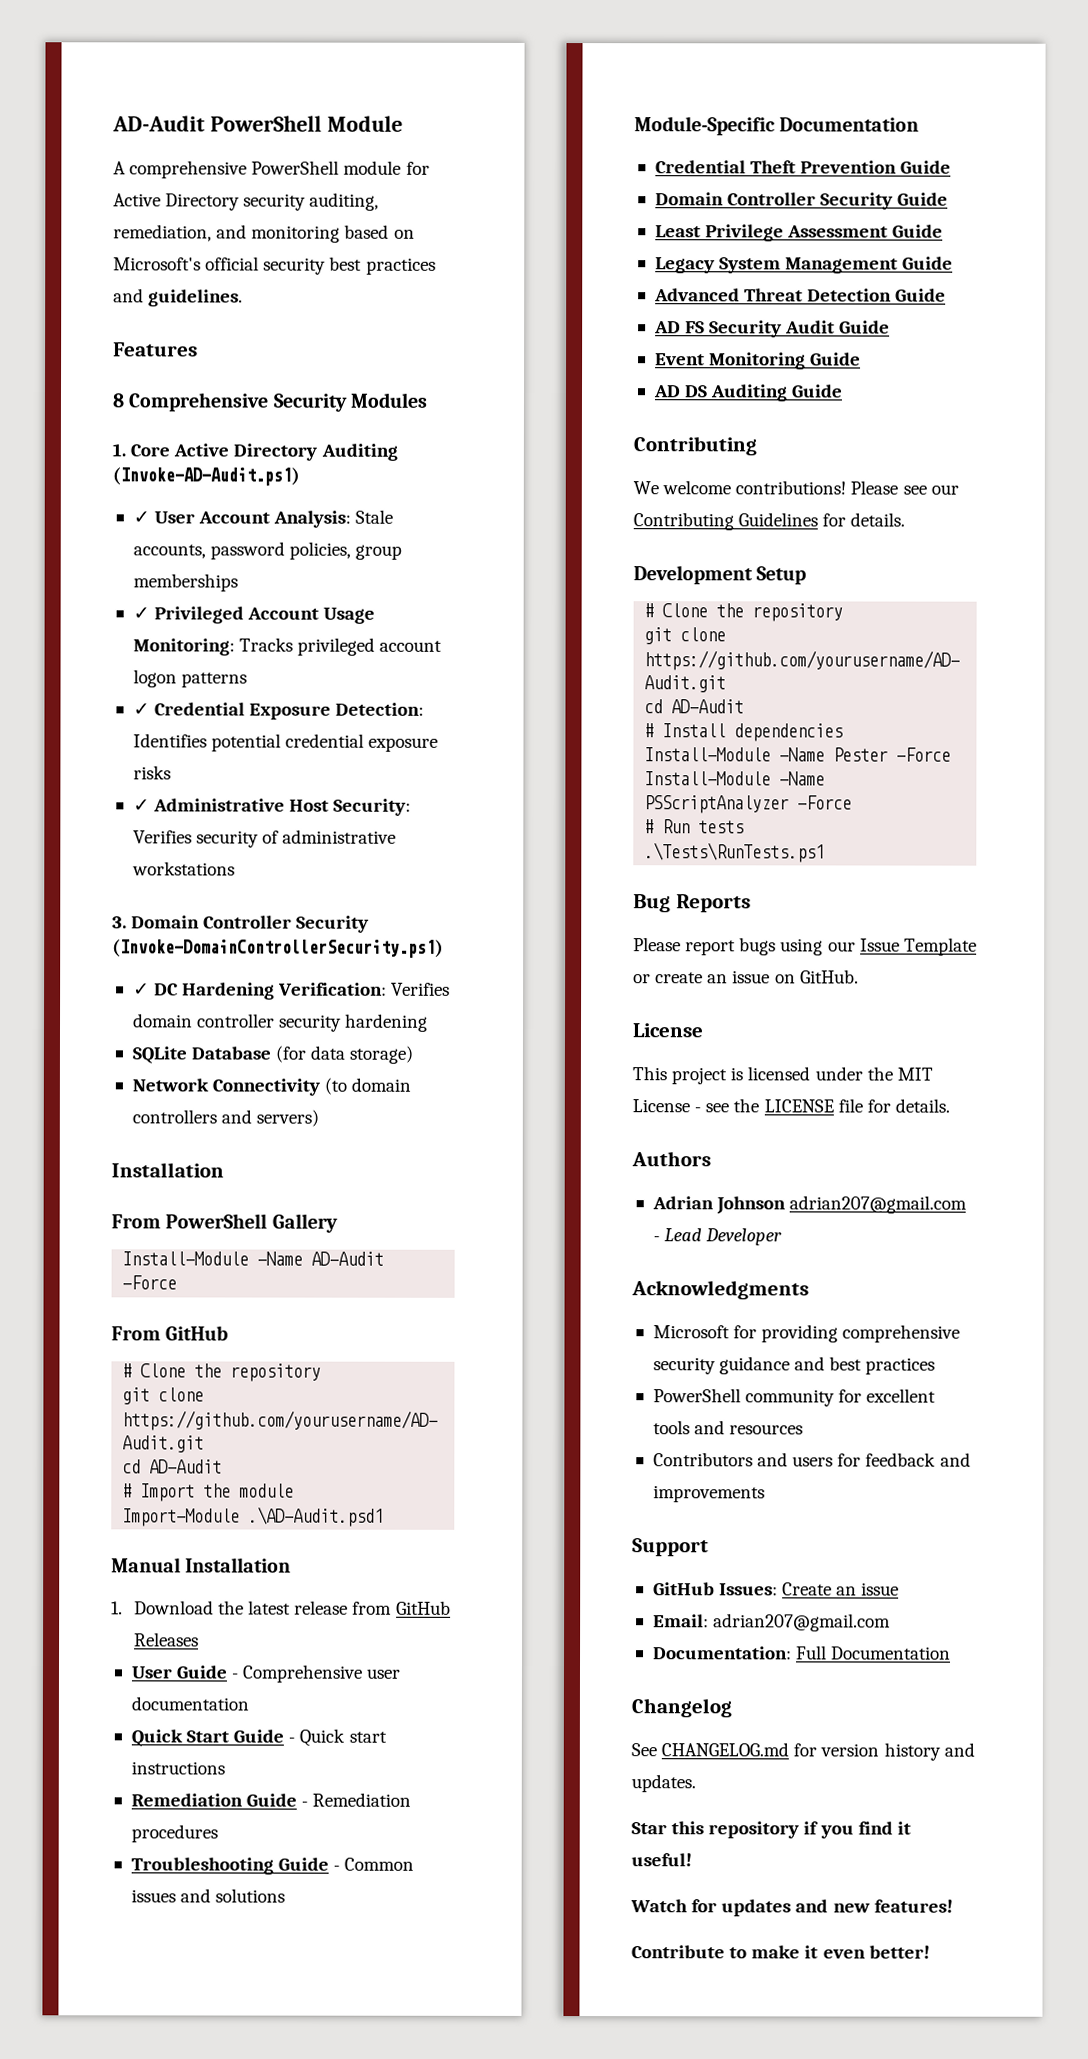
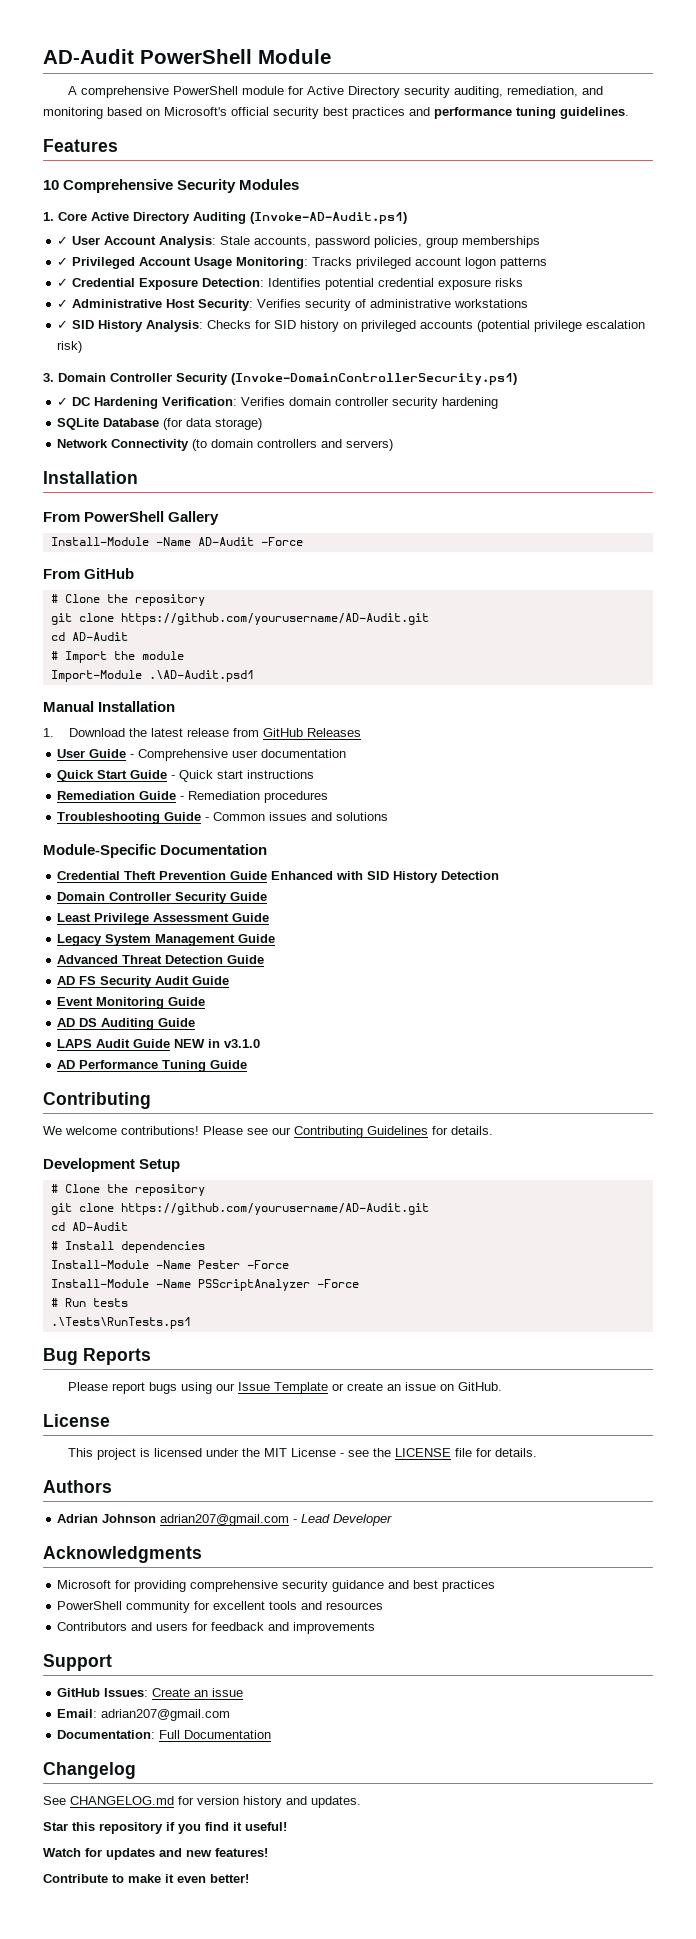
(144, 295) none -> [434,107,556,119] performance tuning
[112,393,124,408] 8 -> [43,180,59,190] 10
(235, 868) none -> [57,320,646,332] [57,341,83,353] // ✓ SID History Analysis: Checks for SID history on privileged accounts (potential privilege escalation risk)
(952, 167) none -> [271,871,500,883] Enhanced with SID History Detection
(844, 391) none -> [57,1039,261,1048] [57,1060,248,1072] // LAPS Audit Guide NEW in v3.1.0 // AD Performance Tuning Guide

